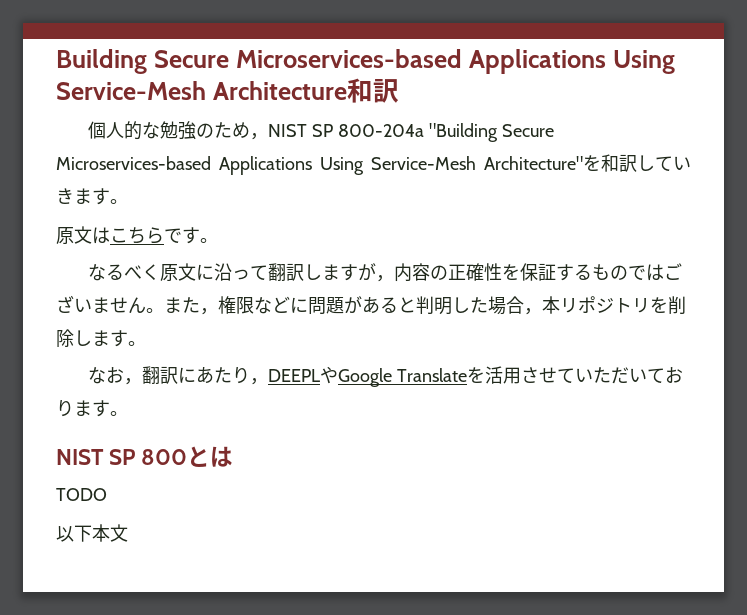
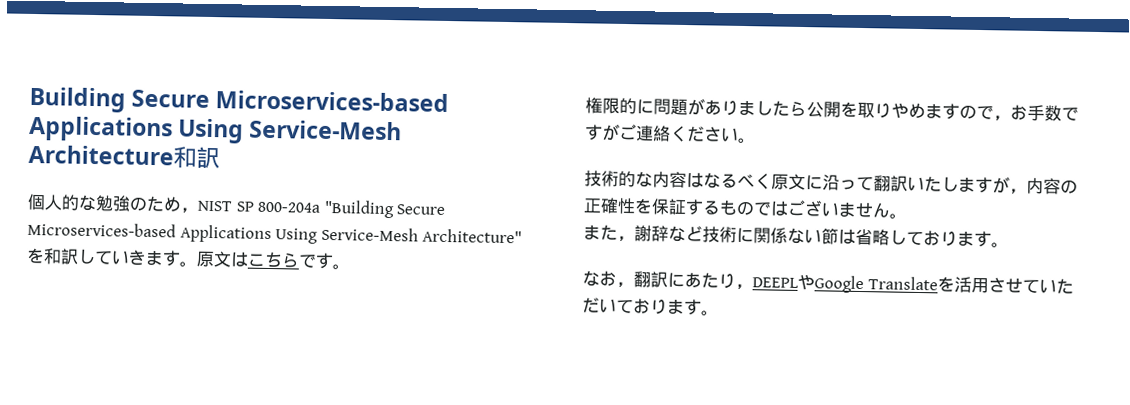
(128, 201) // -> (197, 264) none
(218, 240) none -> [585,97,1079,122] [585,123,756,144] [584,170,704,189] 権限的に問題がありましたら公開を取りやめますので，お手数ですがご連絡ください。 // 技術的な内容は
(305, 272) none -> [907,176,942,192] いた
[164,296,686,315] [56,329,92,347] また，権限などに問題があると判明した場合，本リポジトリを削除し -> [583,224,958,247] // また，謝辞など技術に関係ない節は省略しており
[56,446,234,467] [56,488,107,501] [56,524,128,542] // NIST SP 800とは // TODO // 以下本文 -> (719, 313) none

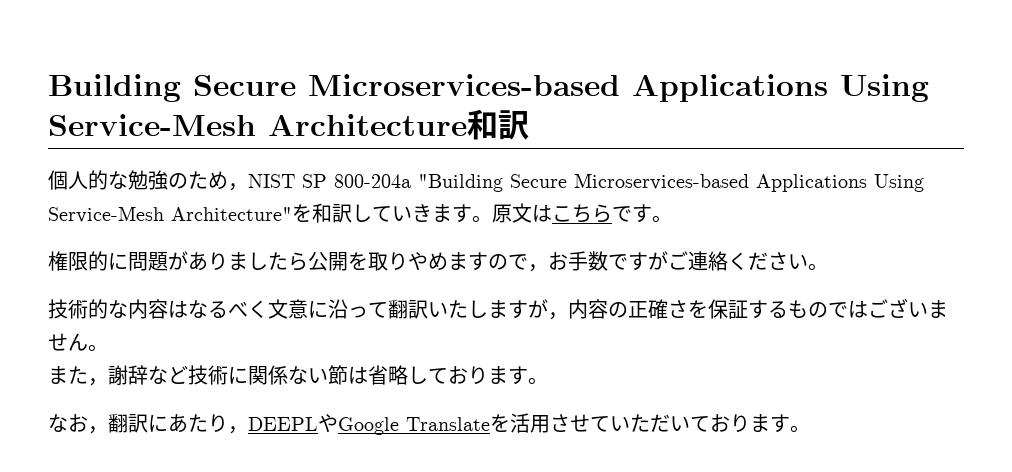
[771,173,806,191] 原文 -> [268,299,308,319] 文意
[617,197,636,215] 性 -> [668,300,688,318] さ

